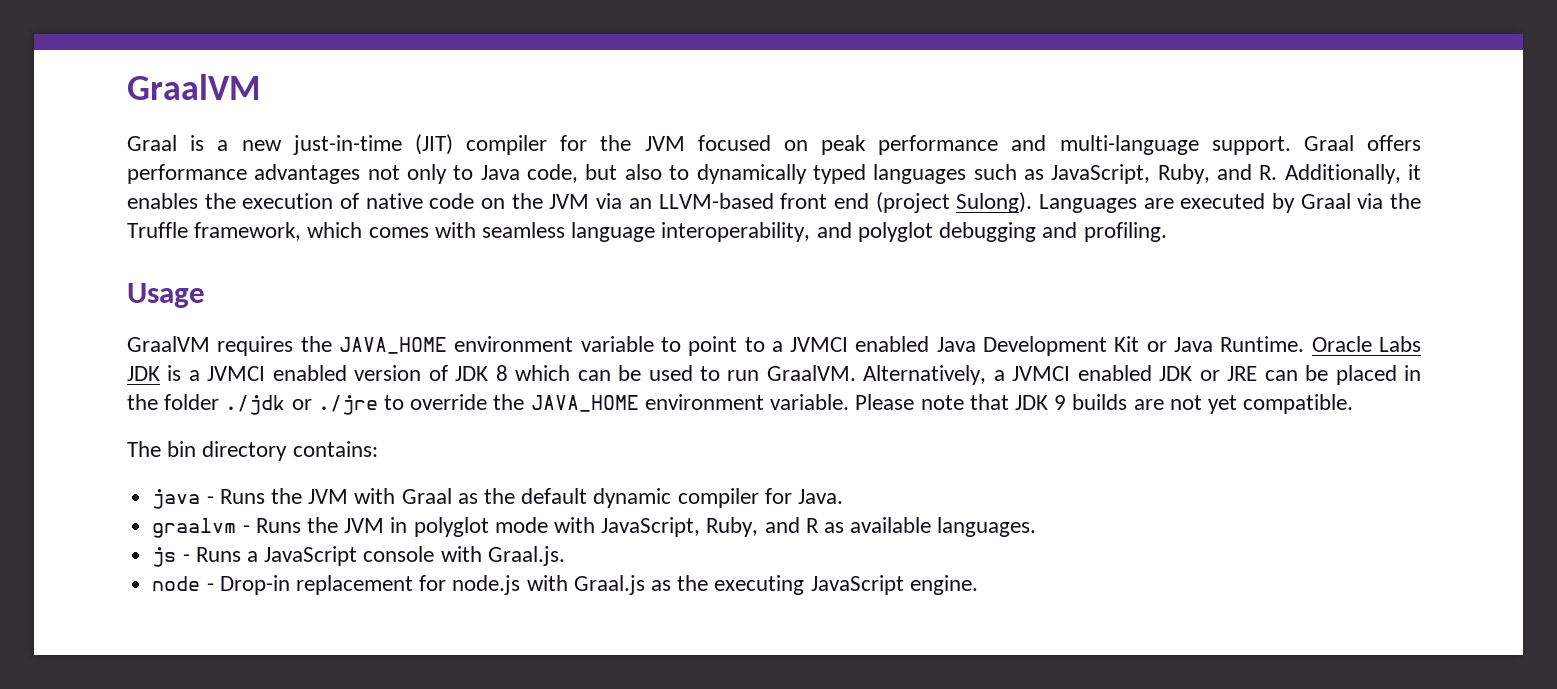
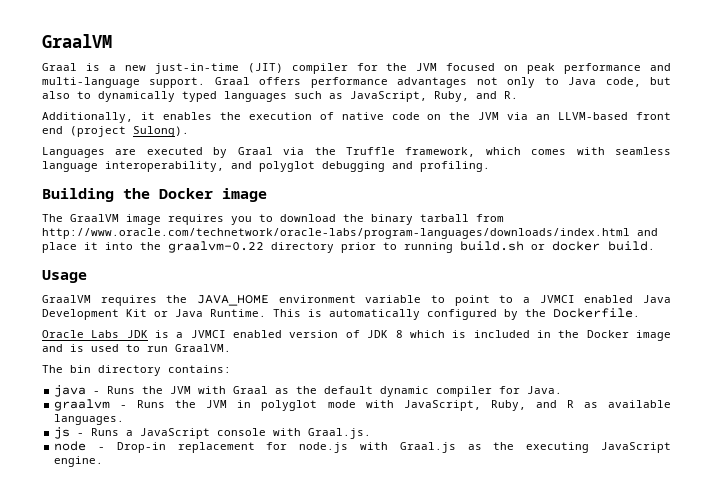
(1278, 172) none -> (518, 95) //
(1033, 202) none -> (189, 131) //
(1167, 232) none -> [42,188,267,202] [42,214,504,225] [42,228,658,239] [42,241,655,253] // Building the Docker image // The GraalVM image requires you to download the binary tarball from http://www.oracle.com/technetwork/oracle-labs/program-languages/downloads/index.html and place it into the graalvm-0.22 directory prior to running build.sh or docker build.
(1305, 344) none -> [273,308,640,320] This is automatically configured by the Dockerfile. //
[577,365,1422,385] [127,394,1354,415] can be used to run GraalVM. Alternatively, a JVMCI enabled JDK or JRE can be placed in the folder ./jdk or ./jre to override the JAVA_HOME environment variable. Please note that JDK 9 builds are not yet compatible. -> [452,330,672,341] [42,344,231,352] is included in the Docker image and is used to run GraalVM.

